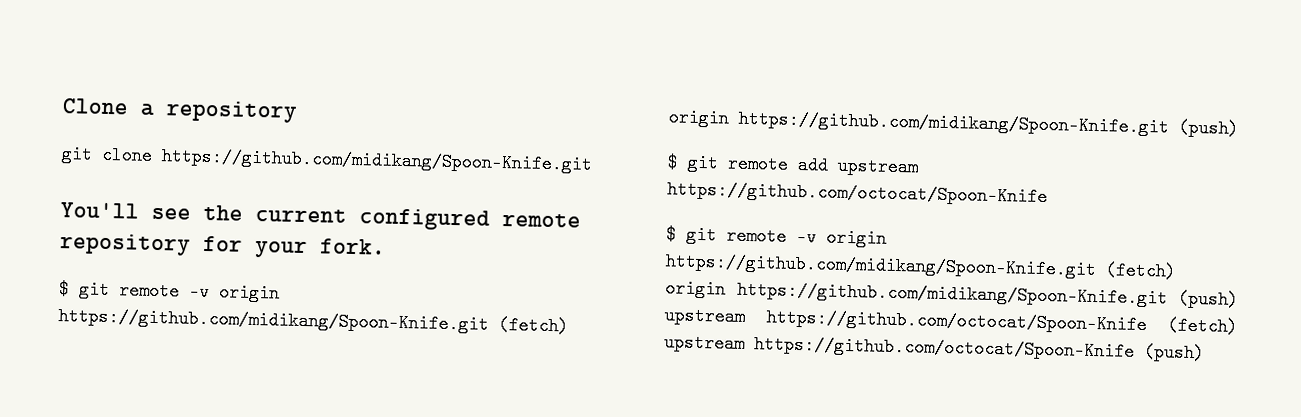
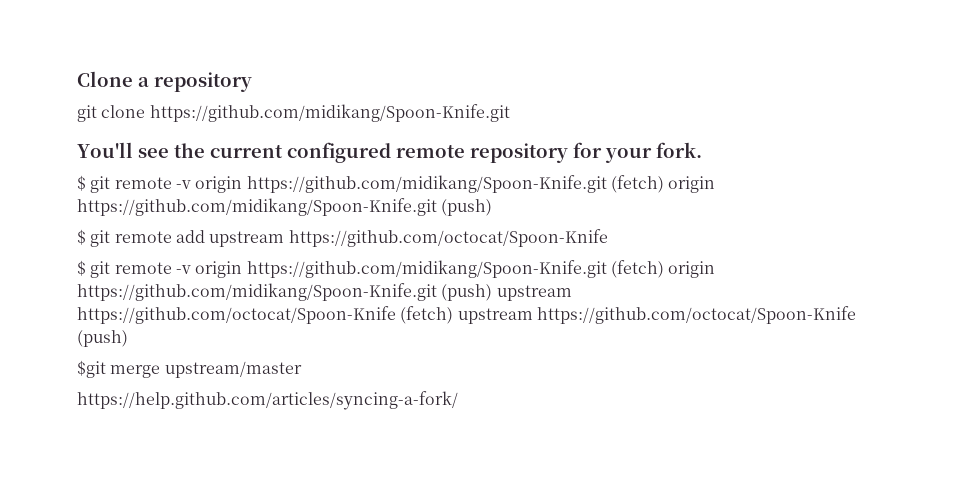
(1205, 353) none -> [77,360,302,378] [77,391,458,410] // $git merge upstream/master // https://help.github.com/articles/syncing-a-fork/

